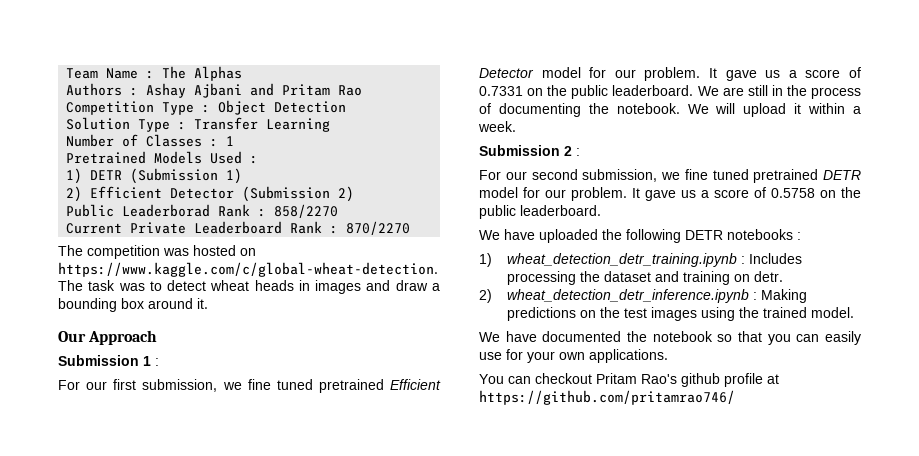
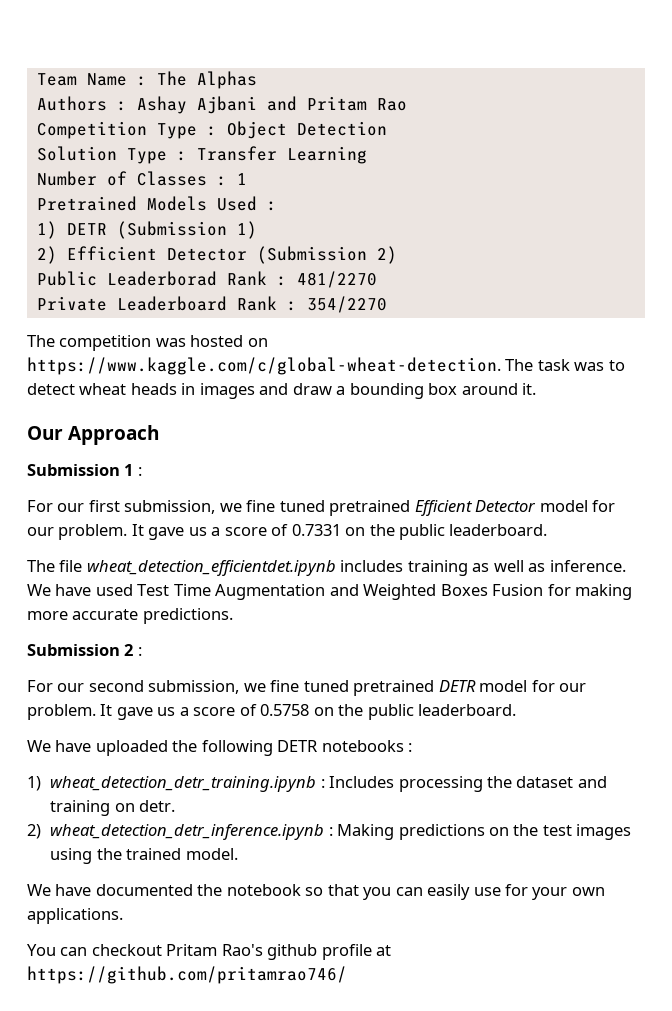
[274,204,339,218] [66,223,123,234] 858/2270 // Current -> [296,271,377,288] 481/2270 //
[346,221,411,235] 870/2270 -> [306,296,387,313] 354/2270
[697,85,861,99] [479,103,862,117] [478,121,516,132] We are still in the process of documenting the notebook. We will upload it within a week. -> [27,560,626,576] [27,584,633,600] [27,608,233,624] // The file wheat_detection_efficientdet.ipynb includes training as well as inference. We have used Test Time Augmentation and Weighted Boxes Fusion for making more accurate predictions.

